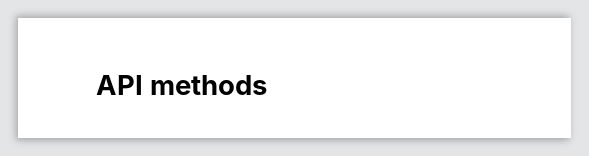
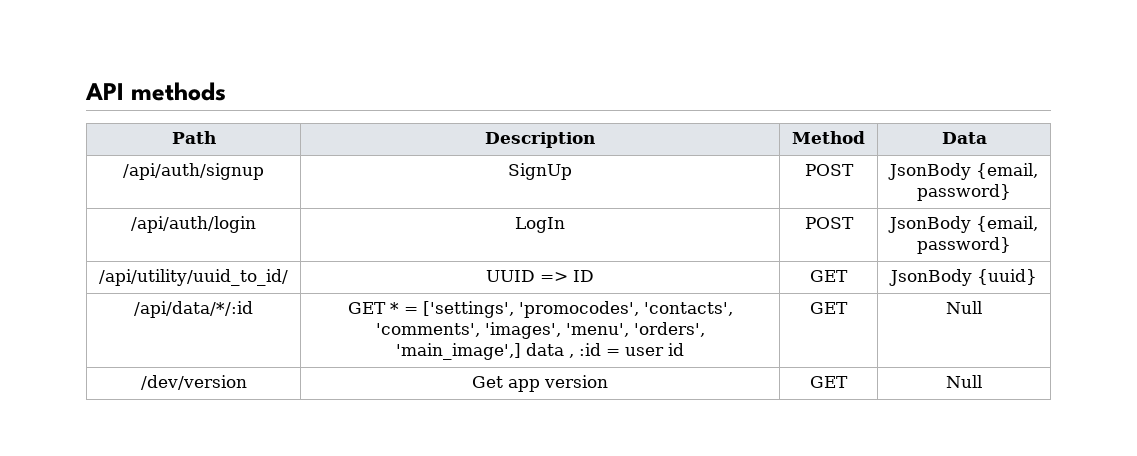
(268, 85) none -> [171,131,216,144] [484,132,595,148] [792,131,865,144] [941,132,987,144] [123,163,264,180] [507,163,572,180] [804,164,854,176] [888,163,1038,180] [917,184,1011,201] [131,216,256,233] [515,217,565,233] [804,217,854,229] [888,216,1038,233] [917,237,1011,254] [99,269,288,286] [485,270,594,282] [810,270,848,282] [889,269,1037,286] [134,301,253,318] [347,301,733,318] [375,322,705,339] [395,343,684,360] [810,302,848,314] [946,301,982,314] [140,375,247,390] [471,375,608,392] [810,376,848,388] [946,375,982,388] // Path | Description | Method | Data // /api/auth/signup | SignUp | POST | JsonBody {email, password} // /api/auth/login | LogIn | POST | JsonBody {email, password} // /api/utility/uuid_to_id/ | UUID => ID | GET | JsonBody {uuid} // /api/data/*/:id | GET * = ['settings', 'promocodes', 'contacts', 'comments', 'images', 'menu', 'orders', 'main_image',] data , :id = user id | GET | Null // /dev/version | Get app version | GET | Null

